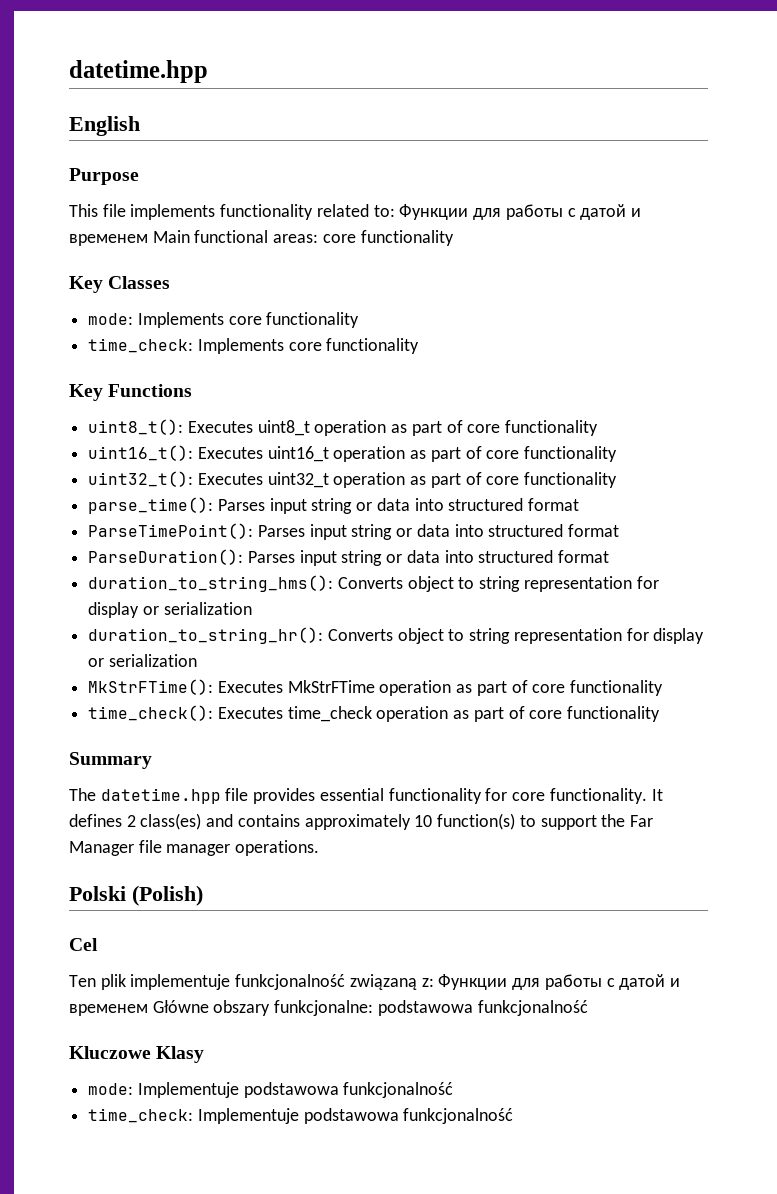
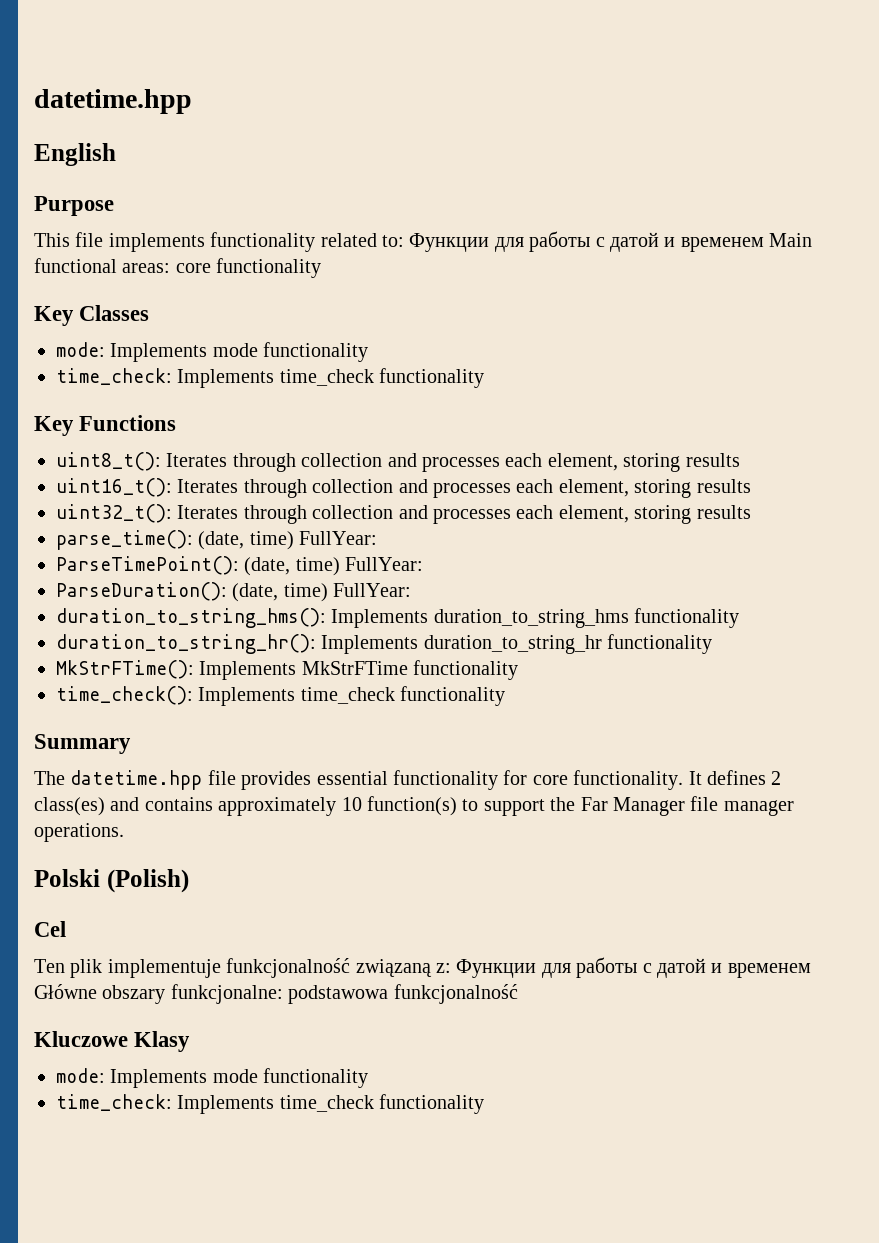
[228,312,360,328] [88,338,322,354] core functionality // time_check: Implements core -> [212,342,369,362] [56,368,374,388] mode functionality // time_check: Implements time_check
[187,420,599,436] [88,445,618,462] [88,471,618,488] [88,497,580,514] [88,523,620,540] [88,549,610,566] [88,575,659,592] [88,602,252,618] [88,627,705,644] [88,654,197,667] [88,679,664,696] [88,705,563,722] Executes uint8_t operation as part of core functionality // uint16_t(): Executes uint16_t operation as part of core functionality // uint32_t(): Executes uint32_t operation as part of core functionality // parse_time(): Parses input string or data into structured format // ParseTimePoint(): Parses input string or data into structured format // ParseDuration(): Parses input string or data into structured format // duration_to_string_hms(): Converts object to string representation for display or serialization // duration_to_string_hr(): Converts object to string representation for display or serialization // MkStrFTime(): Executes MkStrFTime operation as part of core functionality // time_check(): Executes time_check operation as part of core -> [166,453,740,472] [56,478,751,498] [56,504,751,524] [56,530,378,550] [56,556,424,576] [56,582,412,602] [56,608,740,628] [56,634,713,654] [56,660,519,680] [56,686,395,706] Iterates through collection and processes each element, storing results // uint16_t(): Iterates through collection and processes each element, storing results // uint32_t(): Iterates through collection and processes each element, storing results // parse_time(): (date, time) FullYear: // ParseTimePoint(): (date, time) FullYear: // ParseDuration(): (date, time) FullYear: // duration_to_string_hms(): Implements duration_to_string_hms functionality // duration_to_string_hr(): Implements duration_to_string_hr functionality // MkStrFTime(): Implements MkStrFTime functionality // time_check(): Implements time_check
[137,1082,454,1098] [88,1108,514,1124] Implementuje podstawowa funkcjonalność // time_check: Implementuje podstawowa funkcjonalność -> [110,1068,369,1088] [56,1094,485,1114] Implements mode functionality // time_check: Implements time_check functionality

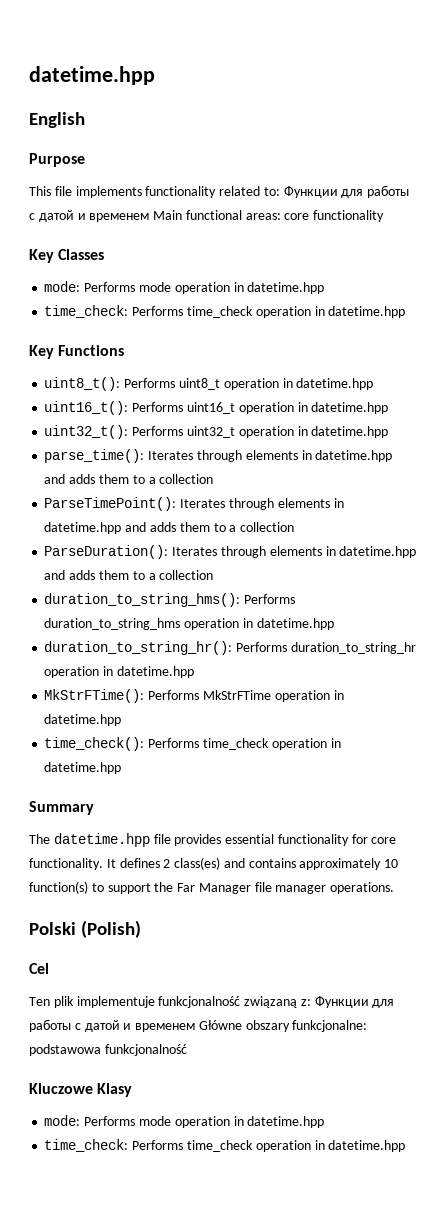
[110,342,369,362] [56,368,485,388] [34,415,177,436] [56,452,740,472] [56,478,751,498] [56,504,751,524] [56,530,378,550] [56,556,424,576] [56,582,412,602] [56,608,740,628] [56,634,713,654] [56,660,519,680] [56,686,506,706] Implements mode functionality // time_check: Implements time_check functionality // Key Functions // uint8_t(): Iterates through collection and processes each element, storing results // uint16_t(): Iterates through collection and processes each element, storing results // uint32_t(): Iterates through collection and processes each element, storing results // parse_time(): (date, time) FullYear: // ParseTimePoint(): (date, time) FullYear: // ParseDuration(): (date, time) FullYear: // duration_to_string_hms(): Implements duration_to_string_hms functionality // duration_to_string_hr(): Implements duration_to_string_hr functionality // MkStrFTime(): Implements MkStrFTime functionality // time_check(): Implements time_check functionality -> [84,282,325,294] [44,305,406,318] [29,345,125,359] [44,377,374,391] [44,401,389,415] [44,425,389,439] [44,449,393,463] [44,474,214,484] [44,497,344,511] [44,522,295,534] [44,545,417,559] [44,570,214,580] [44,593,296,607] [44,618,334,630] [44,641,416,655] [44,666,194,678] [44,689,344,703] [44,714,122,726] [44,737,341,751] [44,762,122,774] Performs mode operation in datetime.hpp // time_check: Performs time_check operation in datetime.hpp // Key Functions // uint8_t(): Performs uint8_t operation in datetime.hpp // uint16_t(): Performs uint16_t operation in datetime.hpp // uint32_t(): Performs uint32_t operation in datetime.hpp // parse_time(): Iterates through elements in datetime.hpp and adds them to a collection // ParseTimePoint(): Iterates through elements in datetime.hpp and adds them to a collection // ParseDuration(): Iterates through elements in datetime.hpp and adds them to a collection // duration_to_string_hms(): Performs duration_to_string_hms operation in datetime.hpp // duration_to_string_hr(): Performs duration_to_string_hr operation in datetime.hpp // MkStrFTime(): Performs MkStrFTime operation in datetime.hpp // time_check(): Performs time_check operation in datetime.hpp
[110,1068,369,1088] [56,1094,485,1114] Implements mode functionality // time_check: Implements time_check functionality -> [84,1116,325,1128] [44,1139,406,1152] Performs mode operation in datetime.hpp // time_check: Performs time_check operation in datetime.hpp

